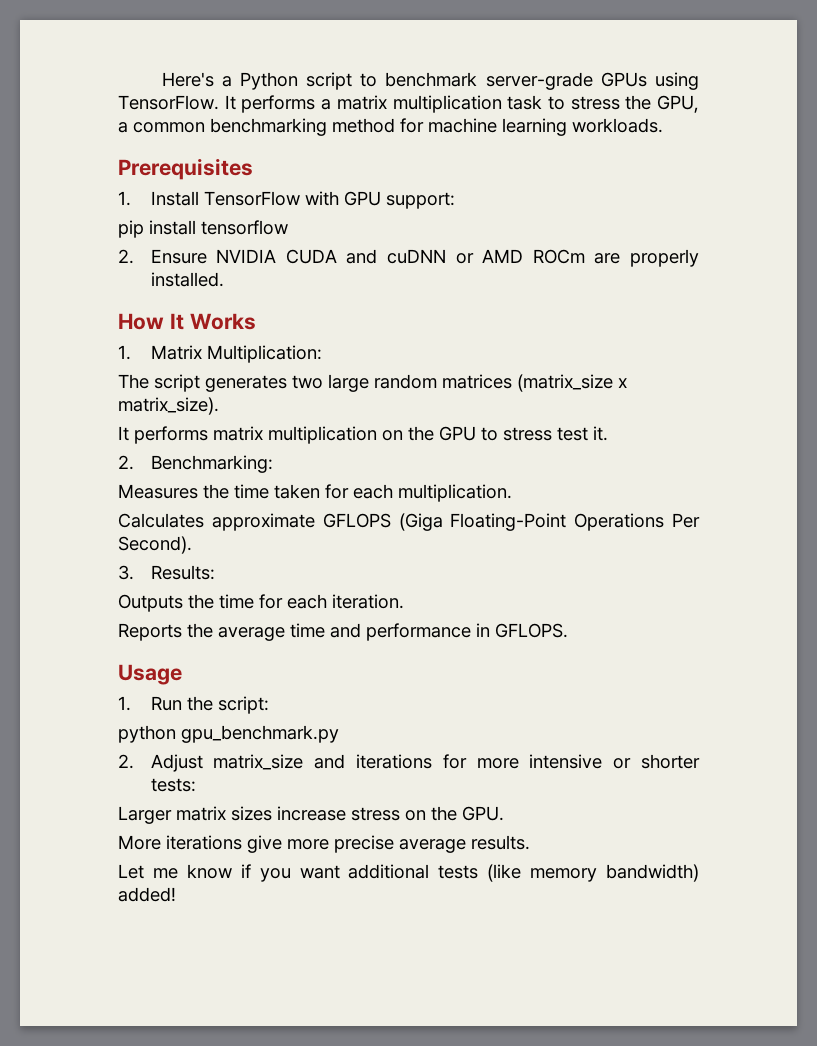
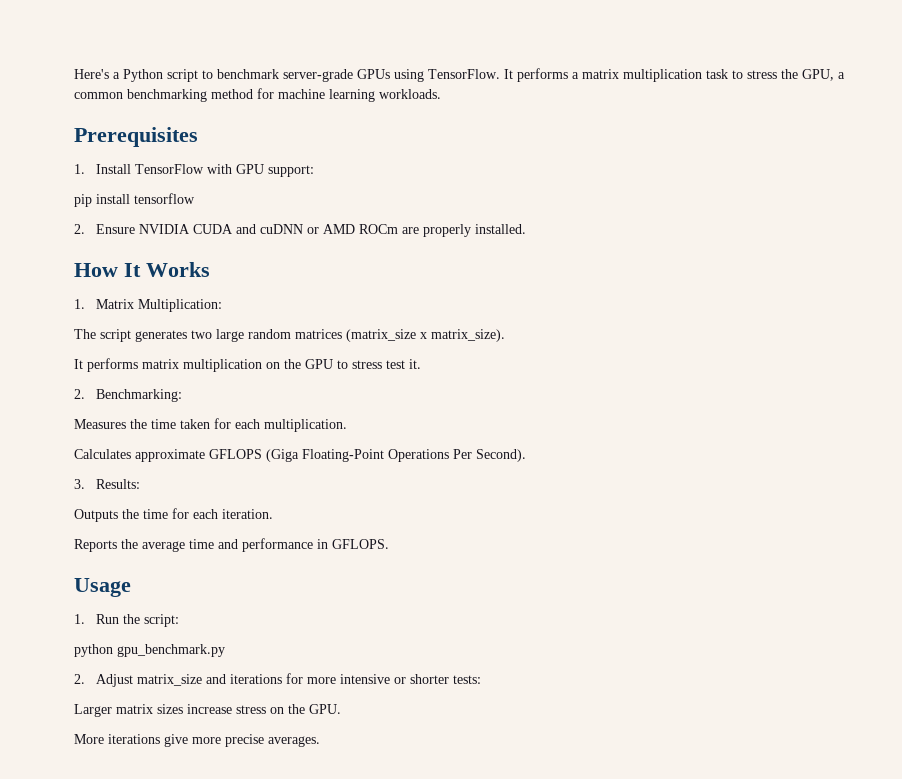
[399,835,530,853] [118,864,699,882] [118,887,176,902] average results. // Let me know if you want additional tests (like memory bandwidth) added! -> [268,736,320,747] averages.

